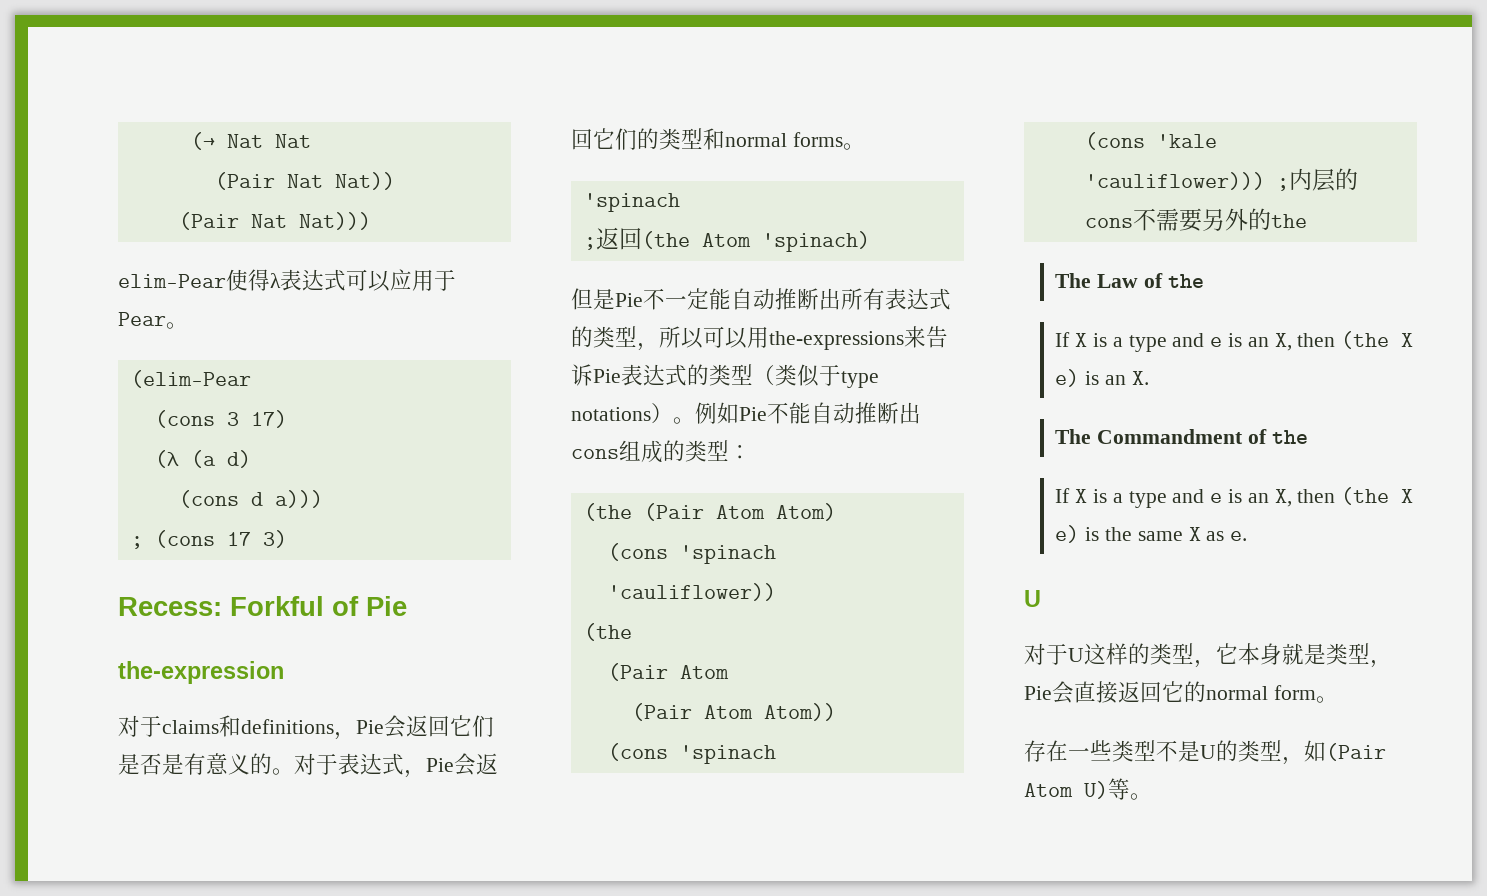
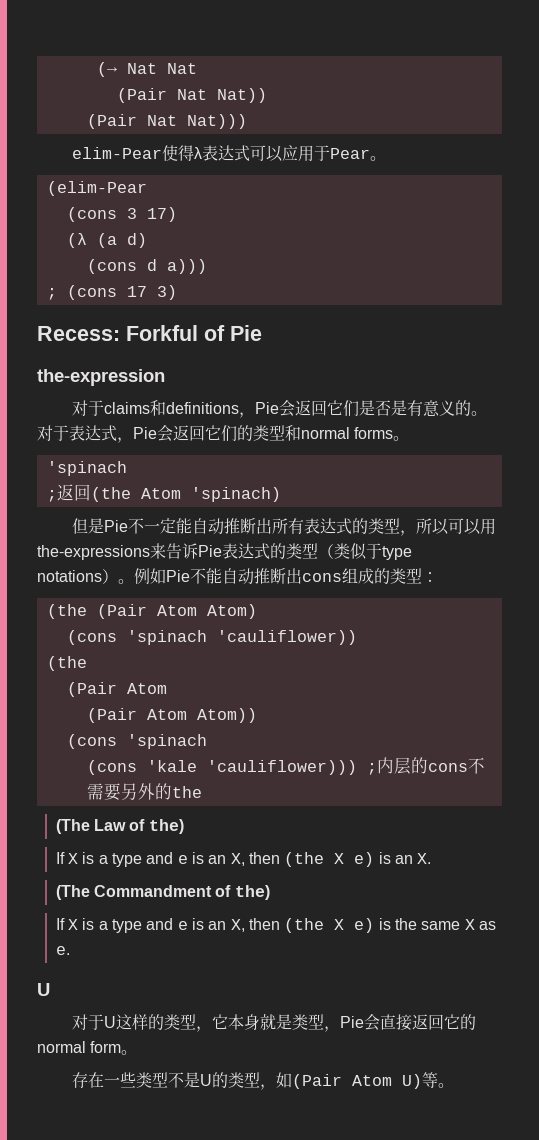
[1055,273,1092,288] The -> [55,819,90,834] (The
[1167,274,1204,288] the -> [148,819,184,834] the)
[1055,429,1092,444] The -> [55,885,90,900] (The
[1271,430,1308,444] the -> [234,885,270,900] the)

